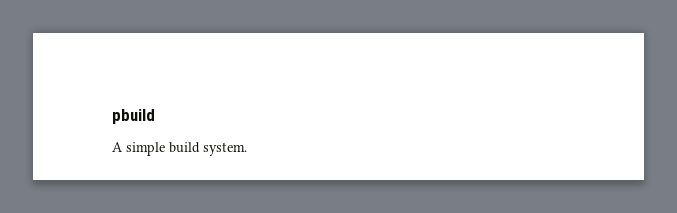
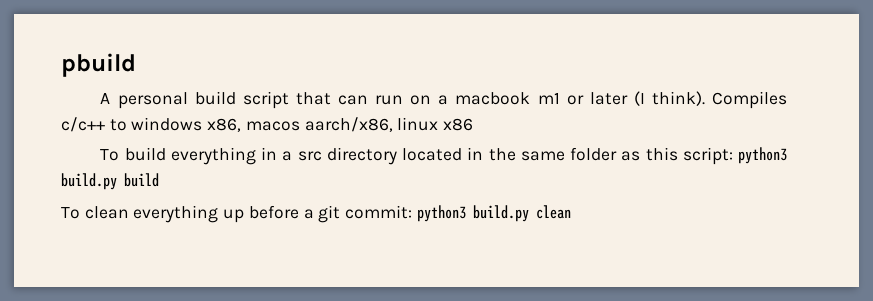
[126,142,247,156] simple build system. -> [117,91,787,109] [61,117,474,132] [100,147,787,165] [61,173,159,190] [61,205,571,223] personal build script that can run on a macbook m1 or later (I think). Compiles c/c++ to windows x86, macos aarch/x86, linux x86 // To build everything in a src directory located in the same folder as this script: python3 build.py build // To clean everything up before a git commit: python3 build.py clean

